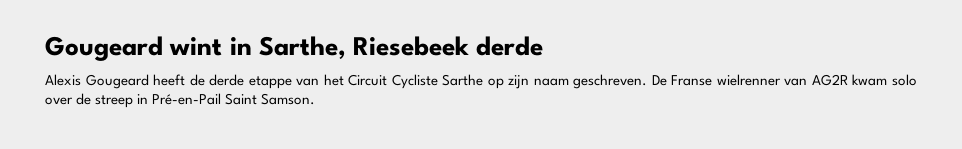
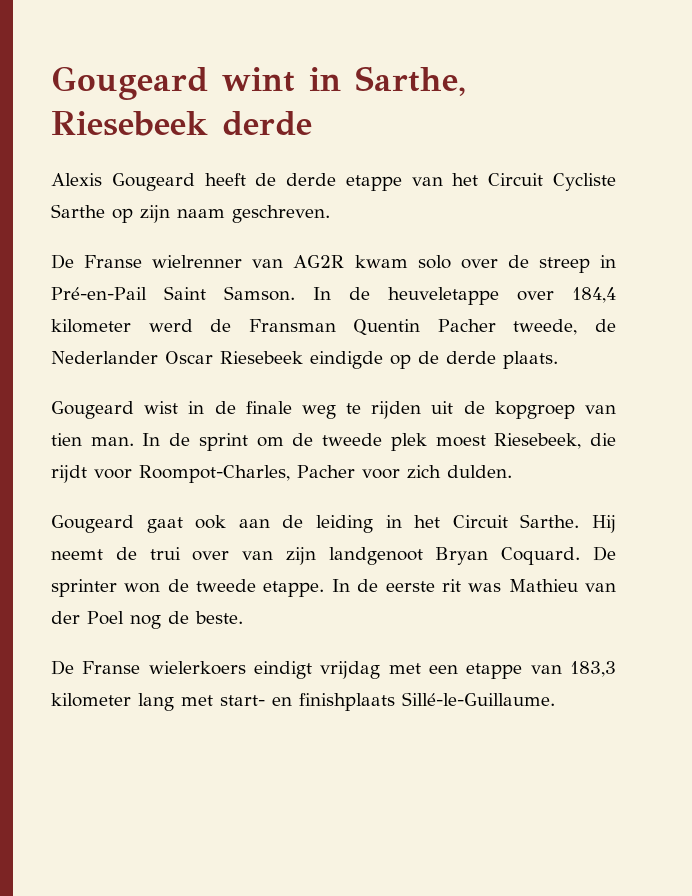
(648, 81) none -> (330, 214) //
(316, 99) none -> [313,287,616,305] [51,319,616,336] [51,351,558,369] [51,401,616,419] [51,433,616,451] [51,465,512,483] [51,514,617,533] [51,546,616,565] [51,579,617,597] [51,611,243,629] [51,660,616,679] [51,692,555,711] In de heuveletappe over 184,4 kilometer werd de Fransman Quentin Pacher tweede, de Nederlander Oscar Riesebeek eindigde op de derde plaats. // Gougeard wist in de finale weg te rijden uit de kopgroep van tien man. In de sprint om de tweede plek moest Riesebeek, die rijdt voor Roompot-Charles, Pacher voor zich dulden. // Gougeard gaat ook aan de leiding in het Circuit Sarthe. Hij neemt de trui over van zijn landgenoot Bryan Coquard. De sprinter won de tweede etappe. In de eerste rit was Mathieu van der Poel nog de beste. // De Franse wielerkoers eindigt vrijdag met een etappe van 183,3 kilometer lang met start- en finishplaats Sillé-le-Guillaume.

